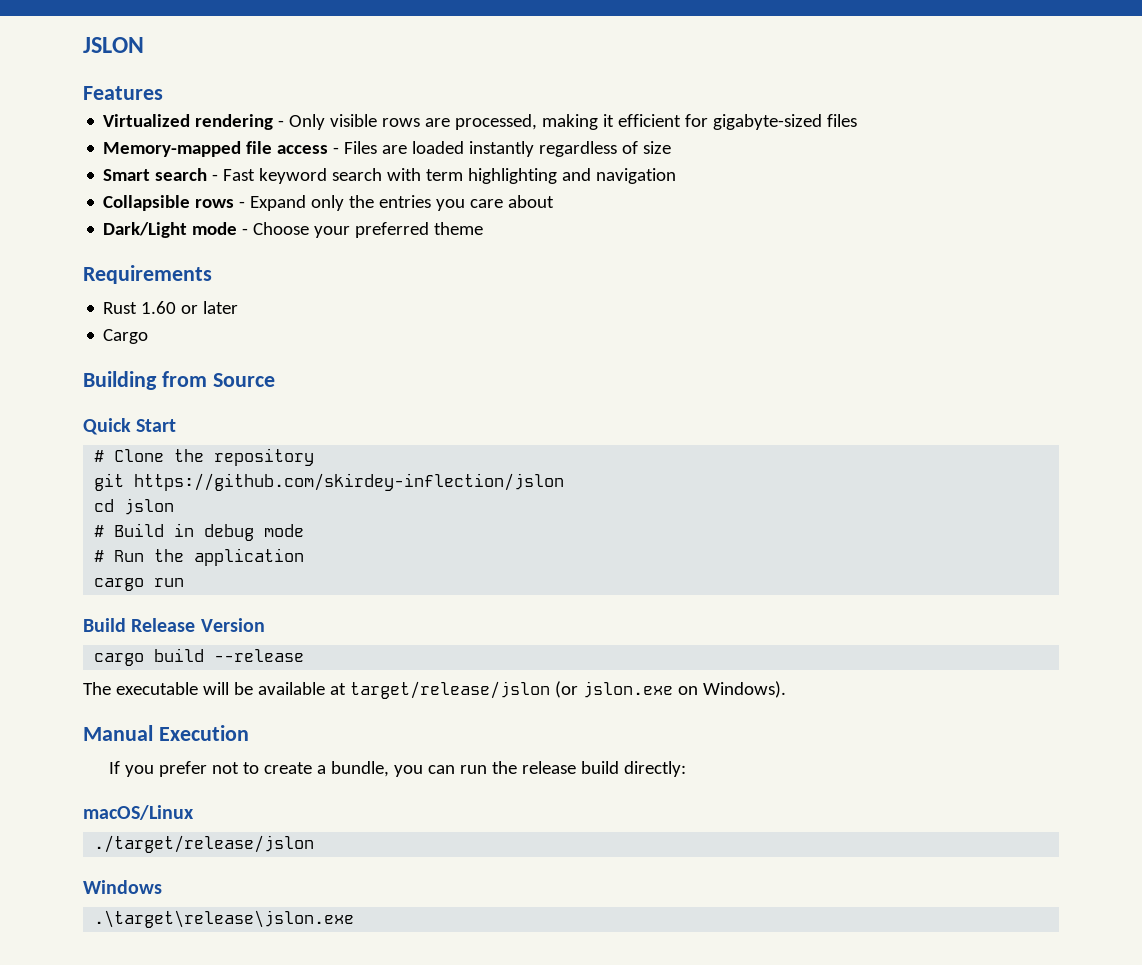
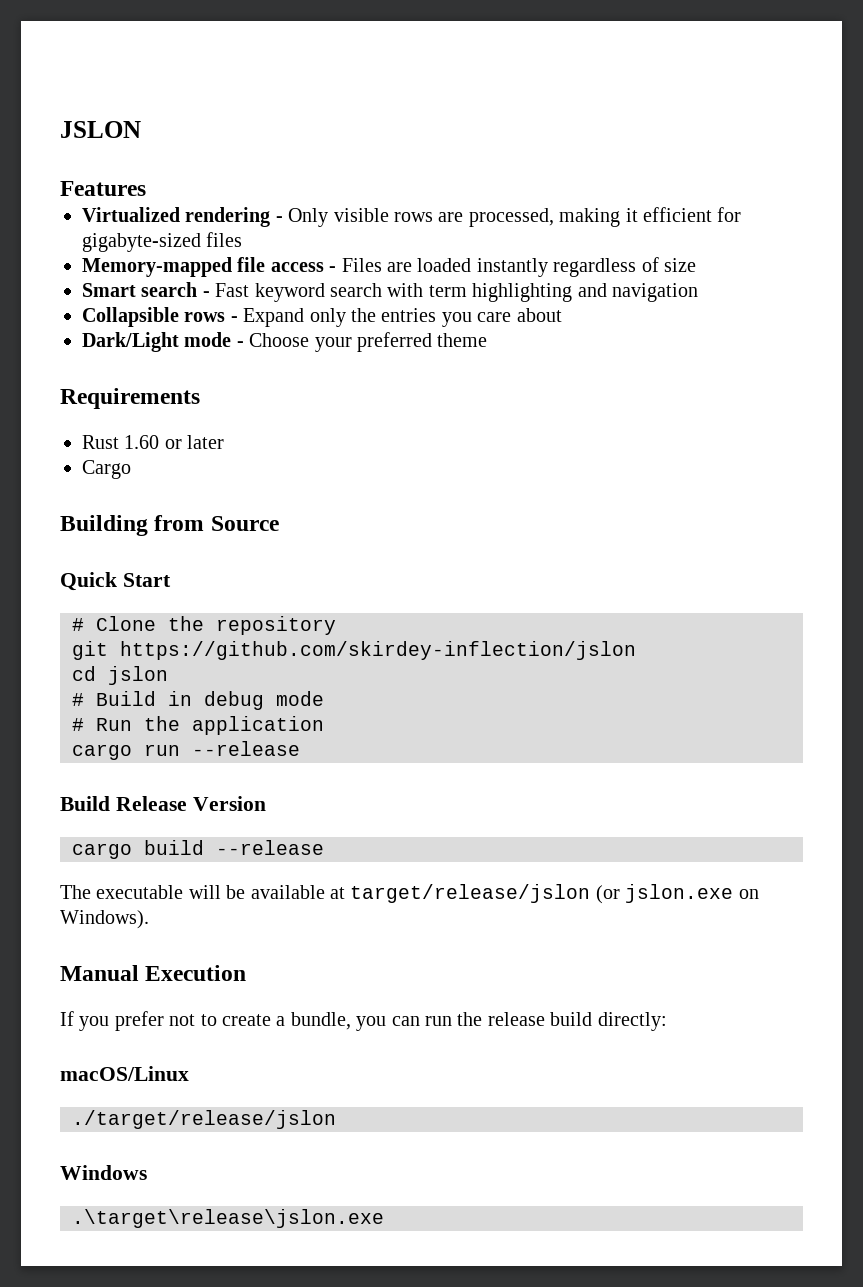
(185, 582) none -> [192,741,300,756] --release

